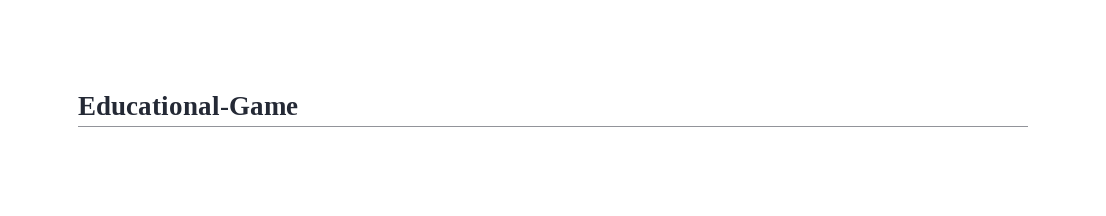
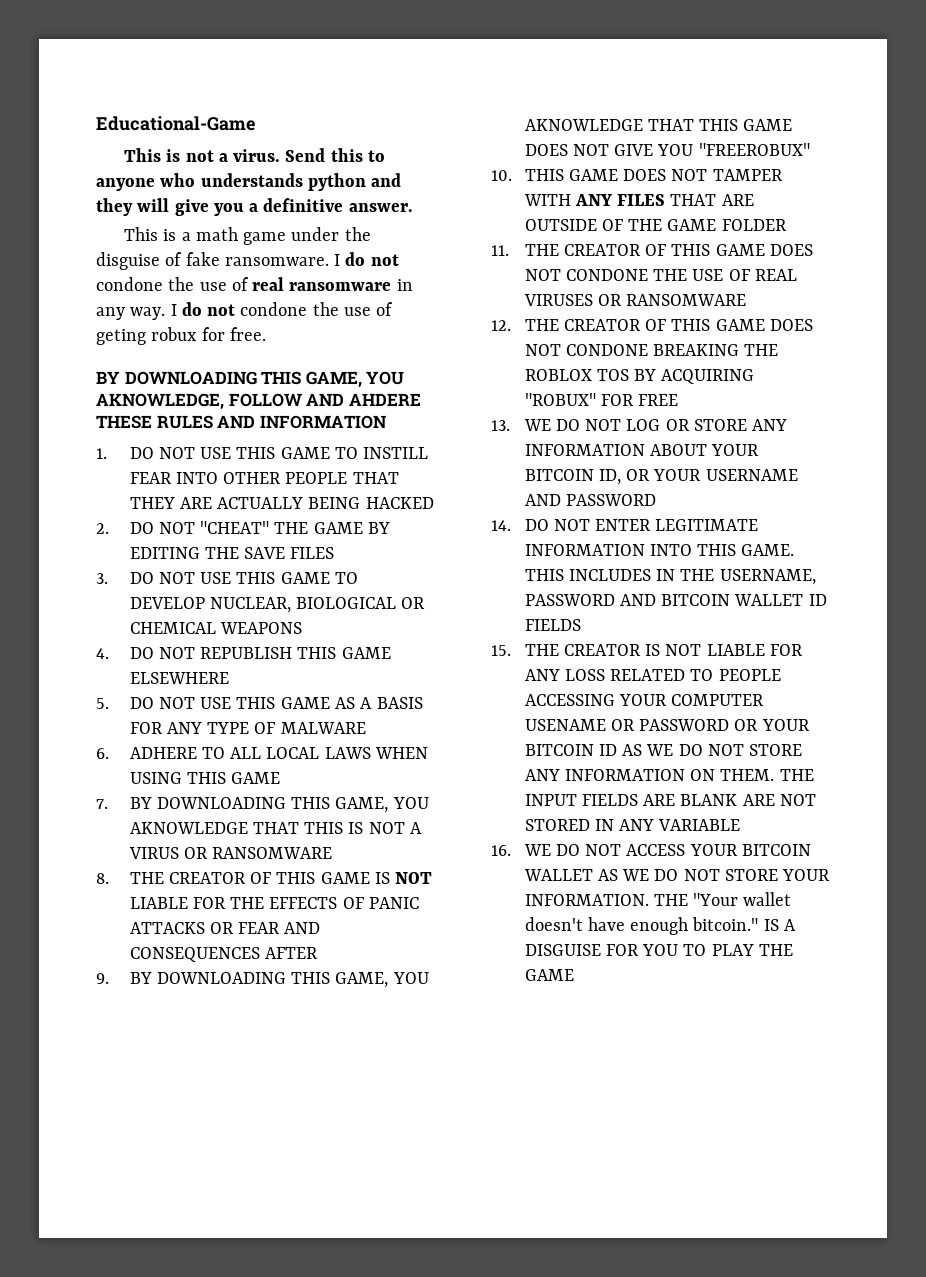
(298, 105) none -> [124,148,385,162] [96,173,402,191] [96,198,413,216] [124,227,371,245] [96,252,399,270] [96,277,413,291] [96,302,394,320] [96,327,266,345] [96,371,405,388] [96,393,421,410] [96,415,386,429] [96,447,429,459] [129,472,399,484] [129,497,434,509] [96,521,390,534] [129,547,335,559] [96,572,358,584] [129,597,426,613] [129,622,302,634] [96,647,391,659] [129,672,229,684] [96,697,423,709] [129,722,366,734] [96,747,428,759] [129,772,281,784] [96,797,429,813] [129,822,422,834] [128,847,333,859] [96,872,433,884] [129,897,419,909] [129,922,321,934] [129,947,318,962] [96,972,429,988] [524,119,793,131] [524,143,810,156] [491,169,783,181] [523,194,754,206] [524,219,787,231] [491,244,813,256] [524,269,797,281] [523,294,747,306] [491,319,813,331] [524,344,779,356] [524,369,755,384] [524,393,679,406] [491,419,788,431] [524,444,760,456] [524,469,798,485] [524,494,656,506] [491,519,759,531] [524,544,795,556] [524,569,816,585] [524,594,827,606] [524,619,581,631] [491,644,803,656] [524,669,781,681] [524,694,765,706] [524,719,810,731] [524,744,803,756] [524,769,814,781] [524,794,816,806] [524,819,741,831] [491,844,811,856] [523,869,831,881] [524,892,792,906] [524,917,796,935] [524,944,793,956] [524,969,574,981] // This is not a virus. Send this to anyone who understands python and they will give you a definitive answer. // This is a math game under the disguise of fake ransomware. I do not condone the use of real ransomware in any way. I do not condone the use of geting robux for free. // BY DOWNLOADING THIS GAME, YOU AKNOWLEDGE, FOLLOW AND AHDERE THESE RULES AND INFORMATION // 1. DO NOT USE THIS GAME TO INSTILL FEAR INTO OTHER PEOPLE THAT THEY ARE ACTUALLY BEING HACKED // 2. DO NOT "CHEAT" THE GAME BY EDITING THE SAVE FILES // 3. DO NOT USE THIS GAME TO DEVELOP NUCLEAR, BIOLOGICAL OR CHEMICAL WEAPONS // 4. DO NOT REPUBLISH THIS GAME ELSEWHERE // 5. DO NOT USE THIS GAME AS A BASIS FOR ANY TYPE OF MALWARE // 6. ADHERE TO ALL LOCAL LAWS WHEN USING THIS GAME // 7. BY DOWNLOADING THIS GAME, YOU AKNOWLEDGE THAT THIS IS NOT A VIRUS OR RANSOMWARE // 8. THE CREATOR OF THIS GAME IS NOT LIABLE FOR THE EFFECTS OF PANIC ATTACKS OR FEAR AND CONSEQUENCES AFTER // 9. BY DOWNLOADING THIS GAME, YOU AKNOWLEDGE THAT THIS GAME DOES NOT GIVE YOU "FREEROBUX" // 10. THIS GAME DOES NOT TAMPER WITH ANY FILES THAT ARE OUTSIDE OF THE GAME FOLDER // 11. THE CREATOR OF THIS GAME DOES NOT CONDONE THE USE OF REAL VIRUSES OR RANSOMWARE // 12. THE CREATOR OF THIS GAME DOES NOT CONDONE BREAKING THE ROBLOX TOS BY ACQUIRING "ROBUX" FOR FREE // 13. WE DO NOT LOG OR STORE ANY INFORMATION ABOUT YOUR BITCOIN ID, OR YOUR USERNAME AND PASSWORD // 14. DO NOT ENTER LEGITIMATE INFORMATION INTO THIS GAME. THIS INCLUDES IN THE USERNAME, PASSWORD AND BITCOIN WALLET ID FIELDS // 15. THE CREATOR IS NOT LIABLE FOR ANY LOSS RELATED TO PEOPLE ACCESSING YOUR COMPUTER USENAME OR PASSWORD OR YOUR BITCOIN ID AS WE DO NOT STORE ANY INFORMATION ON THEM. THE INPUT FIELDS ARE BLANK ARE NOT STORED IN ANY VARIABLE // 16. WE DO NOT ACCESS YOUR BITCOIN WALLET AS WE DO NOT STORE YOUR INFORMATION. THE "Your wallet doesn't have enough bitcoin." IS A DISGUISE FOR YOU TO PLAY THE GAME

